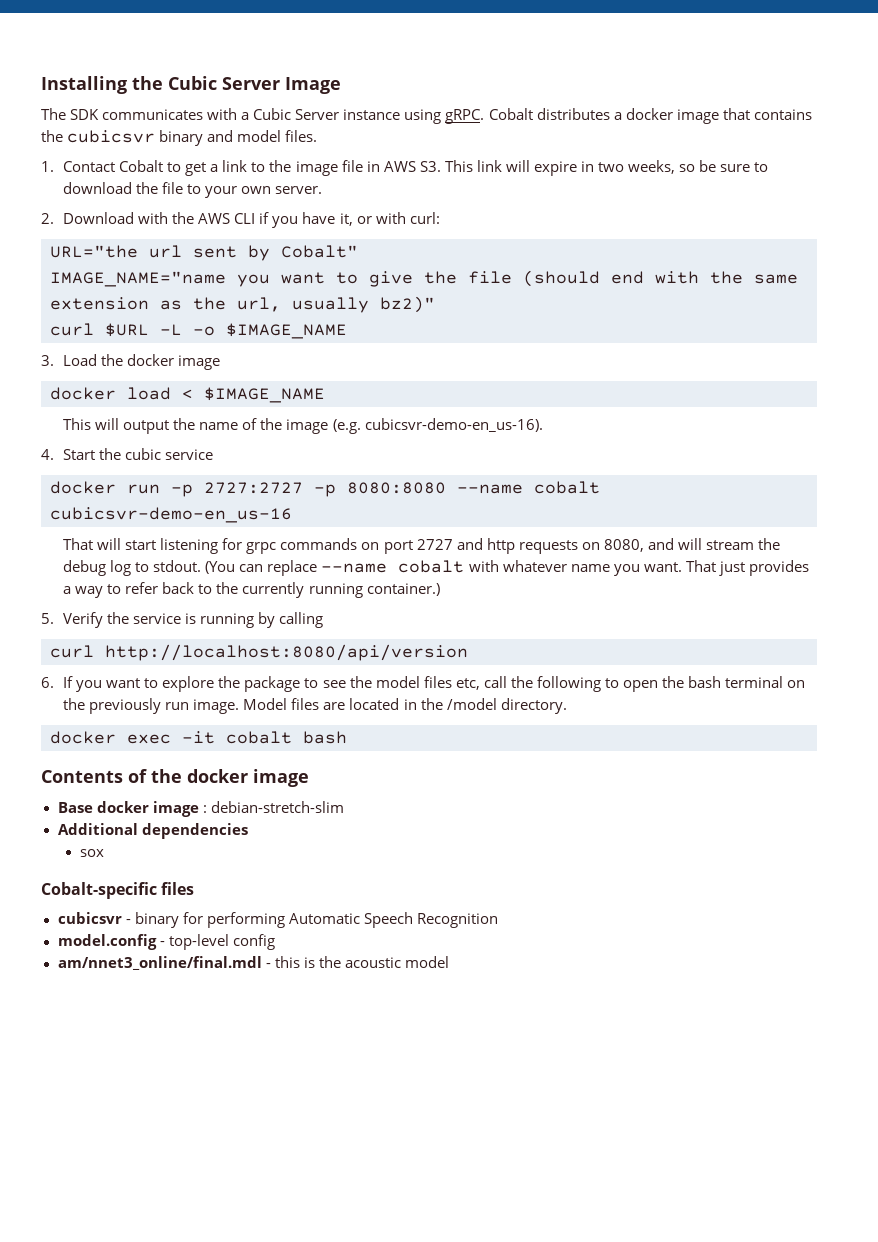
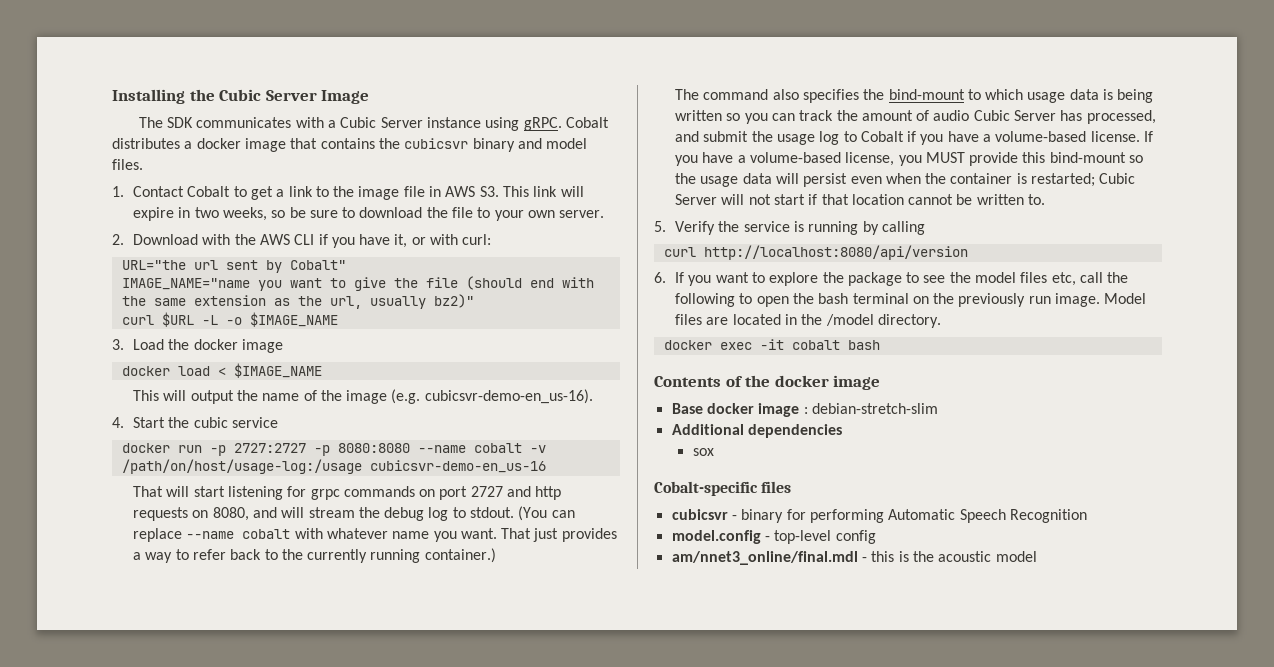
(600, 487) none -> [529,445,546,453] [121,459,362,474] -v /path/on/host/usage-log:/usage
(440, 589) none -> [674,89,1154,103] [674,110,1156,124] [674,131,1154,145] [674,152,1144,166] [674,173,1136,187] [674,194,1046,205] // The command also specifies the bind-mount to which usage data is being written so you can track the amount of audio Cubic Server has processed, and submit the usage log to Cobalt if you have a volume-based license. If you have a volume-based license, you MUST provide this bind-mount so the usage data will persist even when the container is restarted; Cubic Server will not start if that location cannot be written to.

